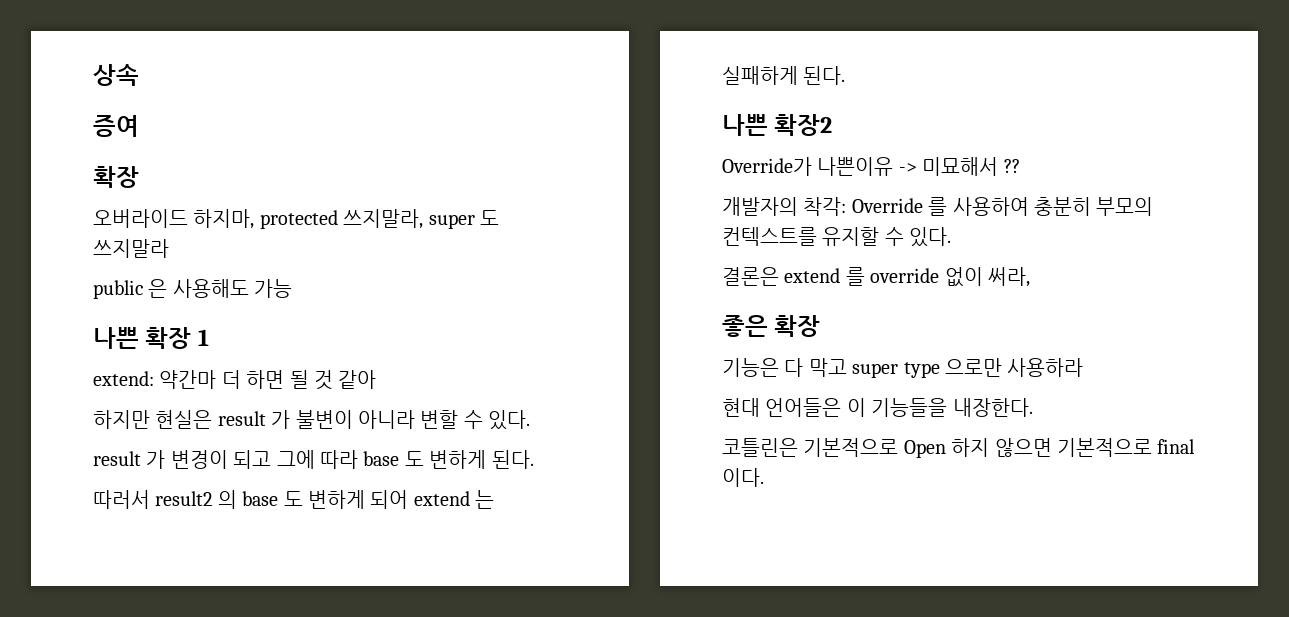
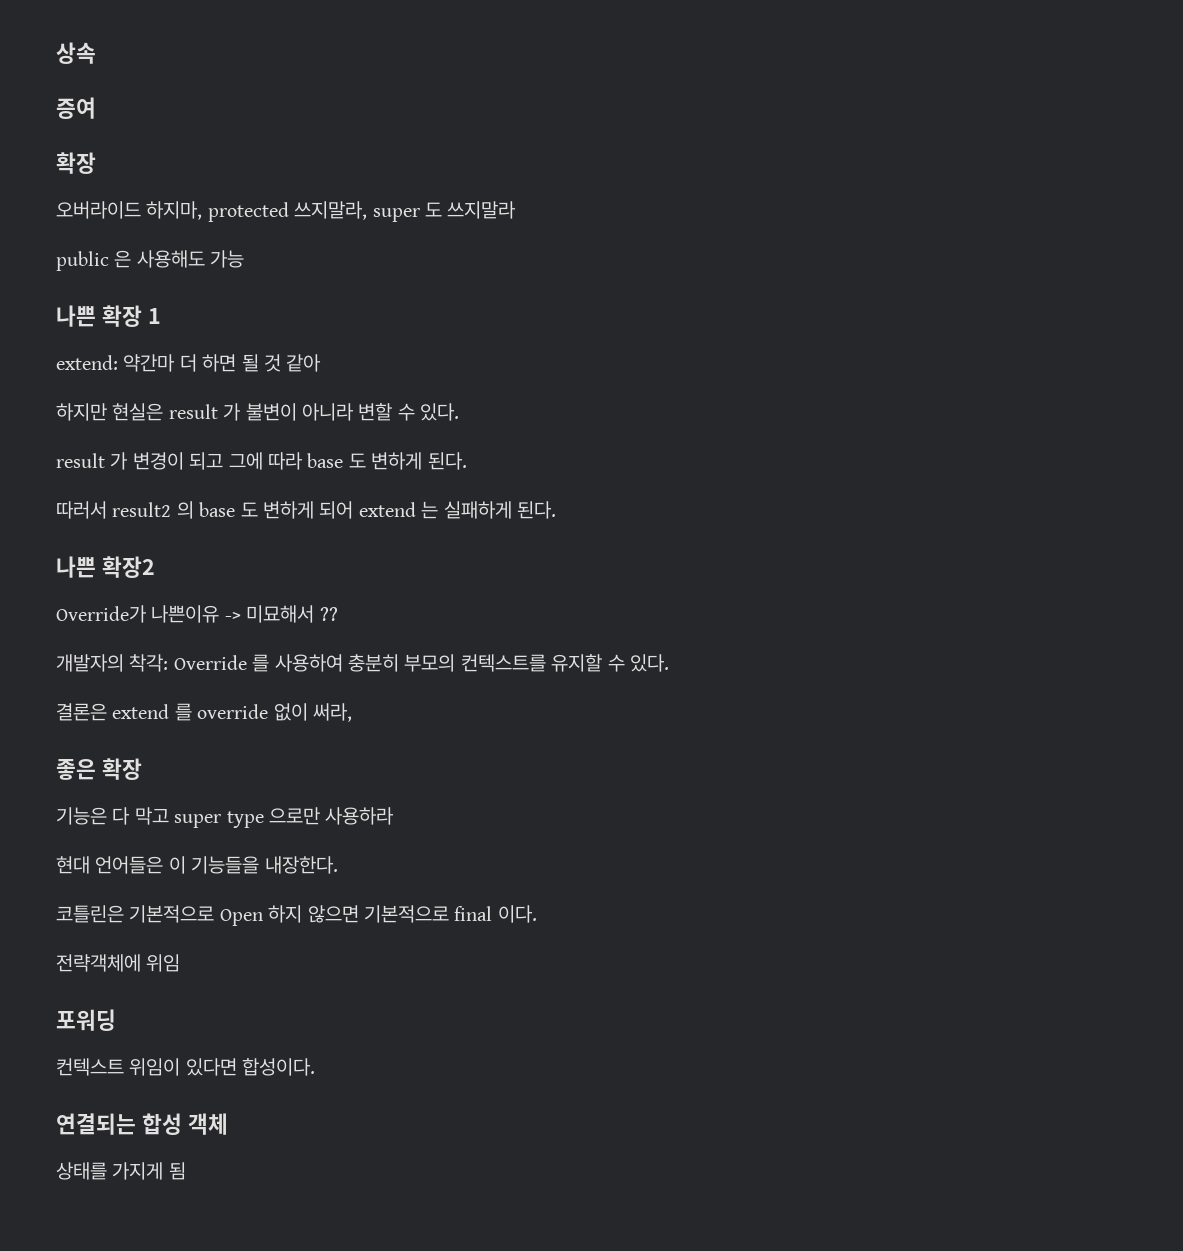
(764, 477) none -> [56,954,181,972] [56,1009,116,1031] [56,1058,316,1076] [56,1113,228,1135] [56,1162,186,1180] // 전략객체에 위임 // 포워딩 // 컨텍스트 위임이 있다면 합성이다. // 연결되는 합성 객체 // 상태를 가지게 됨

